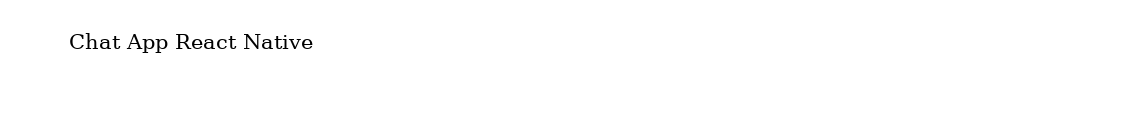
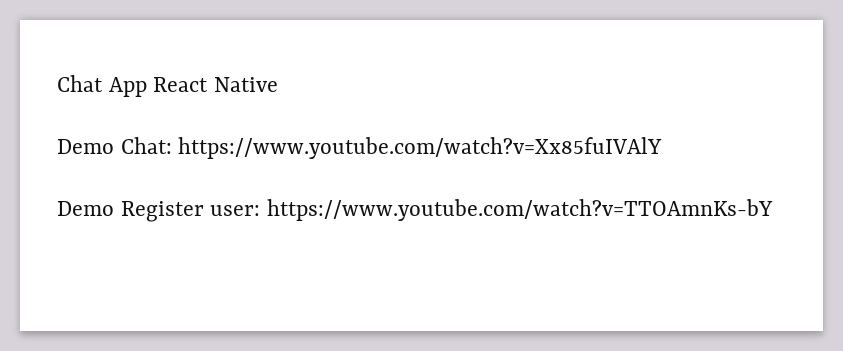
(313, 41) none -> [57,137,663,159] [57,199,773,222] // Demo Chat: https://www.youtube.com/watch?v=Xx85fuIVAlY // Demo Register user: https://www.youtube.com/watch?v=TTOAmnKs-bY

